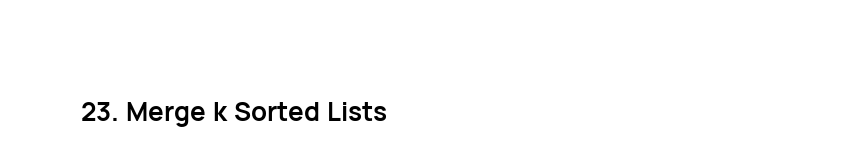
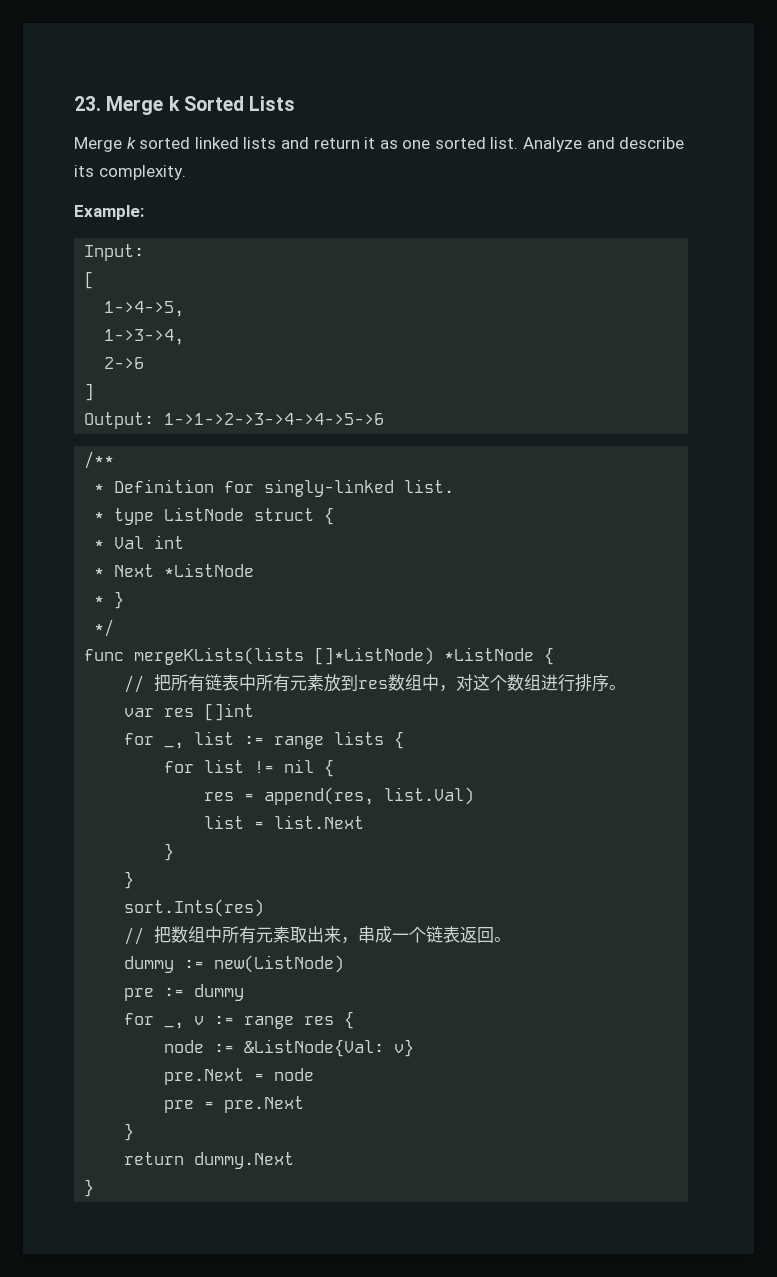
(388, 111) none -> [74,137,685,152] [74,165,186,180] [74,205,144,220] [84,244,145,261] [84,271,95,289] [104,301,185,317] [104,329,185,345] [104,357,145,369] [84,383,95,401] [84,412,385,429] [84,451,115,469] [94,479,455,497] [94,507,335,525] [94,535,185,549] [94,563,255,577] [94,591,125,609] [94,619,115,637] [84,647,555,665] [124,674,627,693] [124,703,255,721] [124,731,405,749] [164,759,335,777] [204,787,475,805] [204,815,365,829] [164,843,175,861] [124,871,135,889] [124,899,265,917] [124,926,512,945] [124,955,345,973] [124,984,245,1001] [124,1011,355,1029] [164,1039,415,1057] [164,1068,315,1085] [164,1096,305,1113] [124,1123,135,1141] [124,1152,295,1169] [84,1179,95,1197] // Merge k sorted linked lists and return it as one sorted list. Analyze and describe its complexity. // Example: // Input: // [ // 1->4->5, // 1->3->4, // 2->6 // ] // Output: 1->1->2->3->4->4->5->6 // /** // * Definition for singly-linked list. // * type ListNode struct { // * Val int // * Next *ListNode // * } // */ // func mergeKLists(lists []*ListNode) *ListNode { // // 把所有链表中所有元素放到res数组中，对这个数组进行排序。 // var res []int // for _, list := range lists { // for list != nil { // res = append(res, list.Val) // list = list.Next // } // } // sort.Ints(res) // // 把数组中所有元素取出来，串成一个链表返回。 // dummy := new(ListNode) // pre := dummy // for _, v := range res { // node := &ListNode{Val: v} // pre.Next = node // pre = pre.Next // } // return dummy.Next // }

